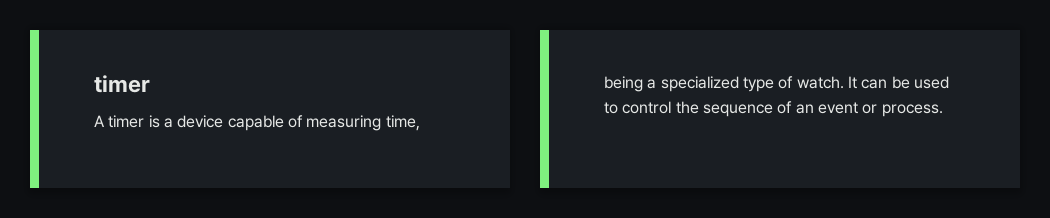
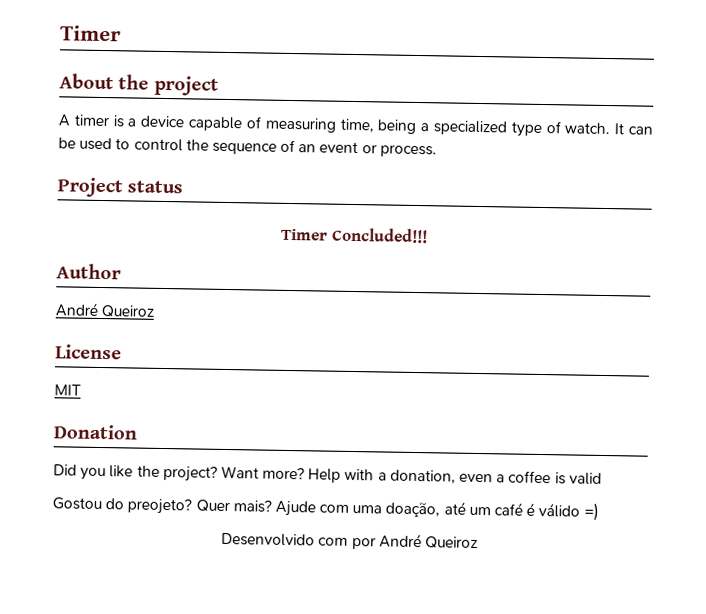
[94,75,150,93] timer -> [60,25,121,42] [59,73,219,96] Timer // About the project
(943, 110) none -> [57,177,184,198] [281,227,428,244] [56,263,121,280] [55,302,155,318] [55,344,122,360] [54,384,81,396] [53,424,138,440] [53,464,602,485] [52,497,599,521] [221,532,478,550] // Project status // Timer Concluded!!! // Author // André Queiroz // License // MIT // Donation // Did you like the project? Want more? Help with a donation, even a coffee is valid // Gostou do preojeto? Quer mais? Ajude com uma doação, até um café é válido =) // Desenvolvido com por André Queiroz

